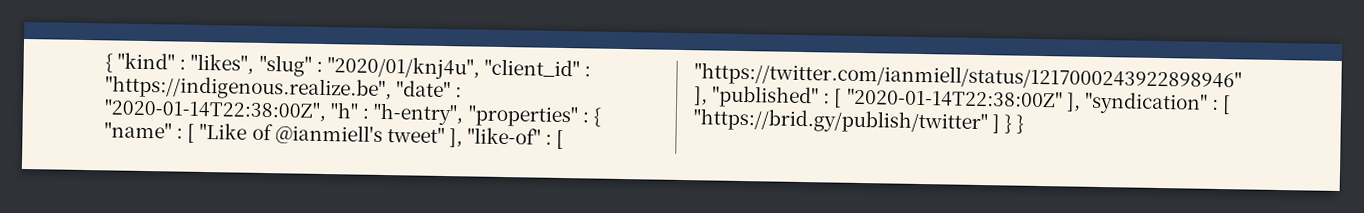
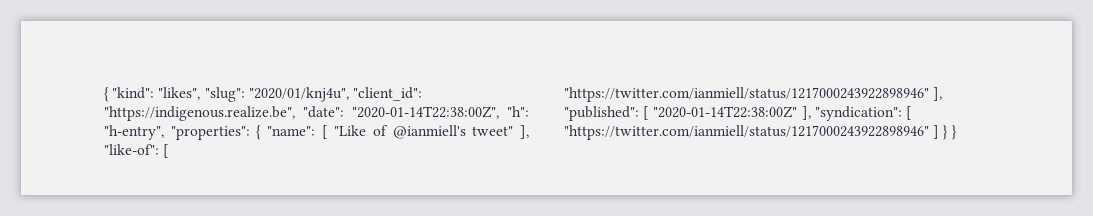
[105,52,592,80] [105,75,463,102] [104,98,601,128] [104,121,184,139] { "kind" : "likes", "slug" : "2020/01/knj4u", "client_id" : "https://indigenous.realize.be", "date" : "2020-01-14T22:38:00Z", "h" : "h-entry", "properties" : { "name" : -> [104,87,422,102] [104,106,529,121] [104,125,315,140] { "kind": "likes", "slug": "2020/01/knj4u", "client_id": "https://indigenous.realize.be", "date": "2020-01-14T22:38:00Z", "h": "h-entry", "properties": { "name":
[467,127,553,145] "like-of" : -> [104,144,159,155] "like-of":
[712,85,831,109] "published" : -> [564,106,639,121] "published":
[1083,91,1232,115] [693,108,988,135] "syndication" : [ "https://brid.gy/publish/twitter" -> [814,106,912,121] [564,125,929,140] "syndication": [ "https://twitter.com/ianmiell/status/1217000243922898946"

